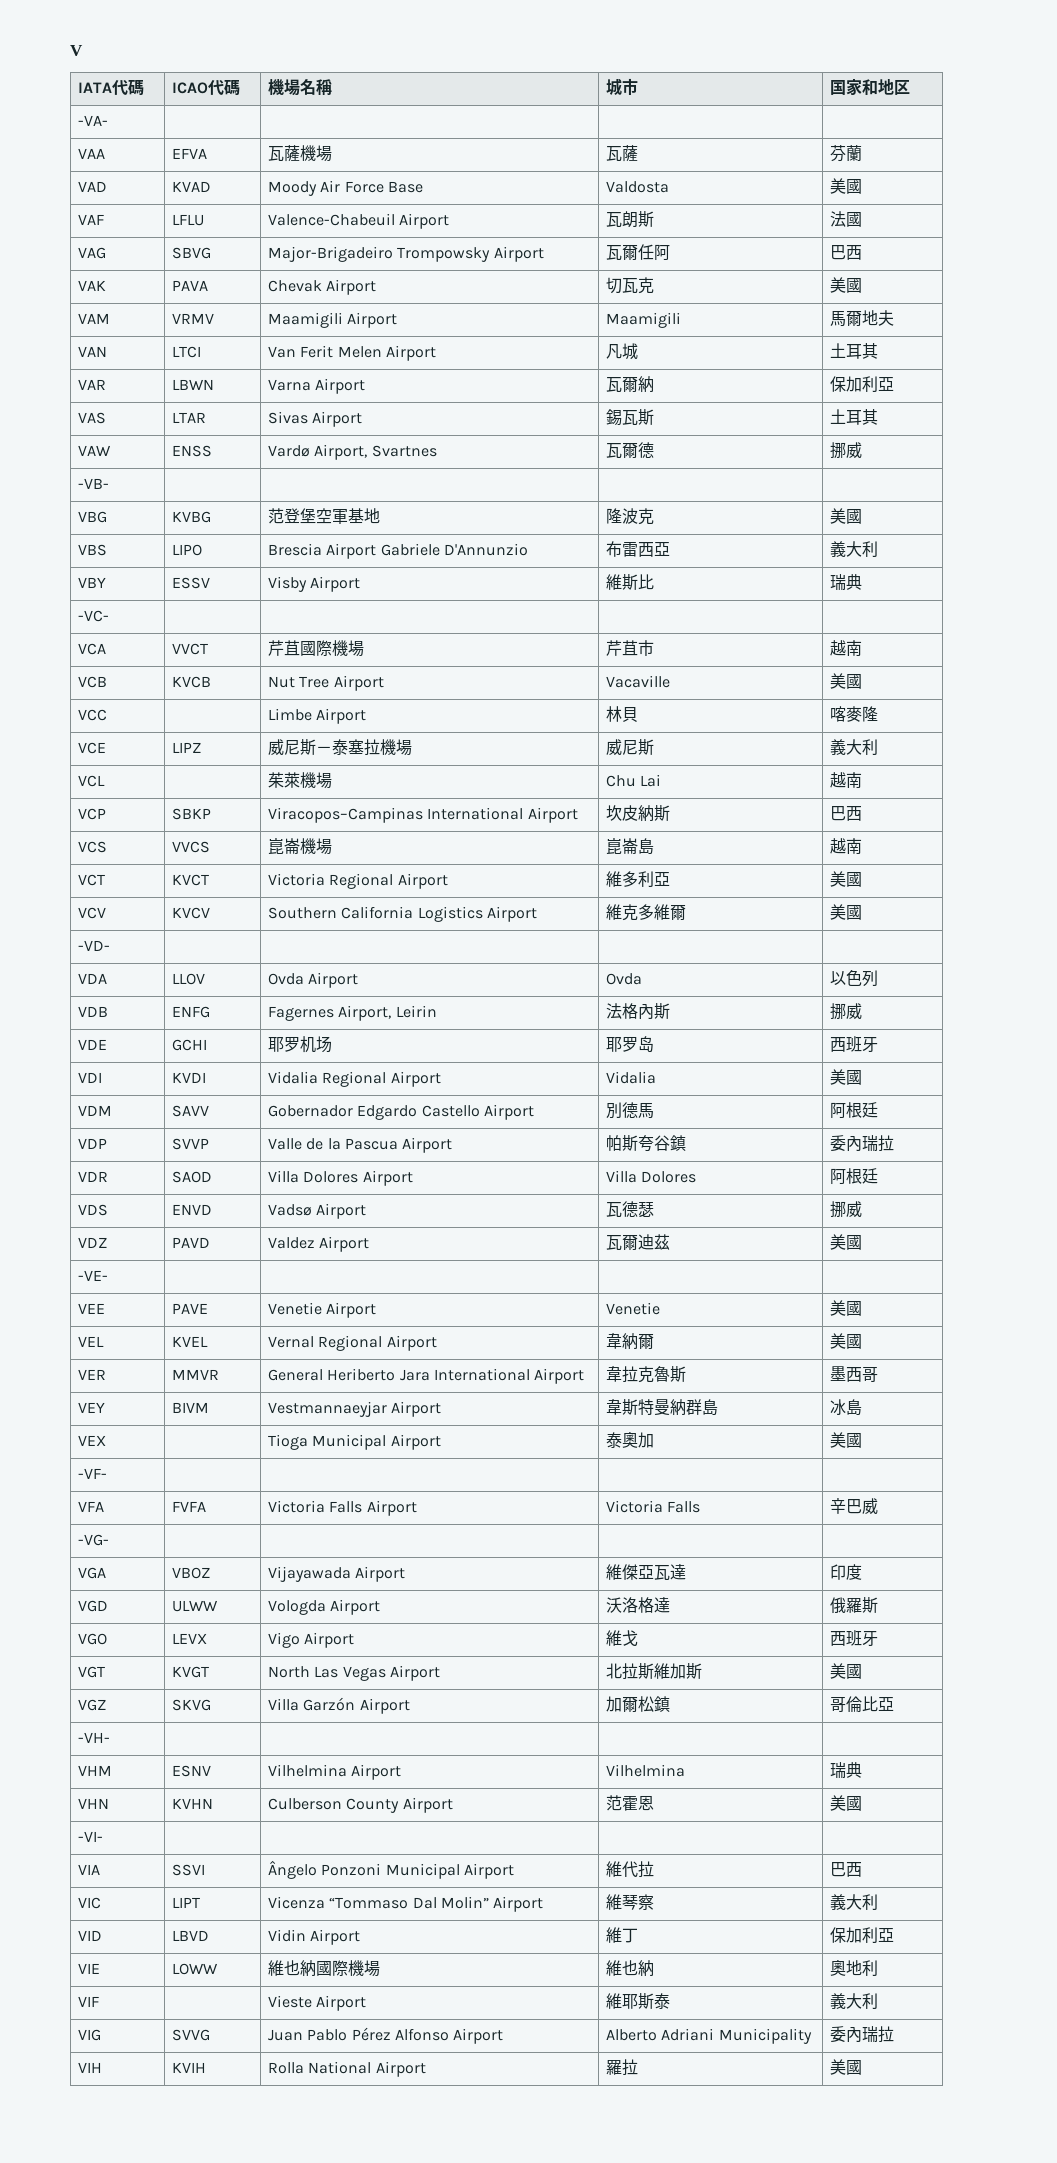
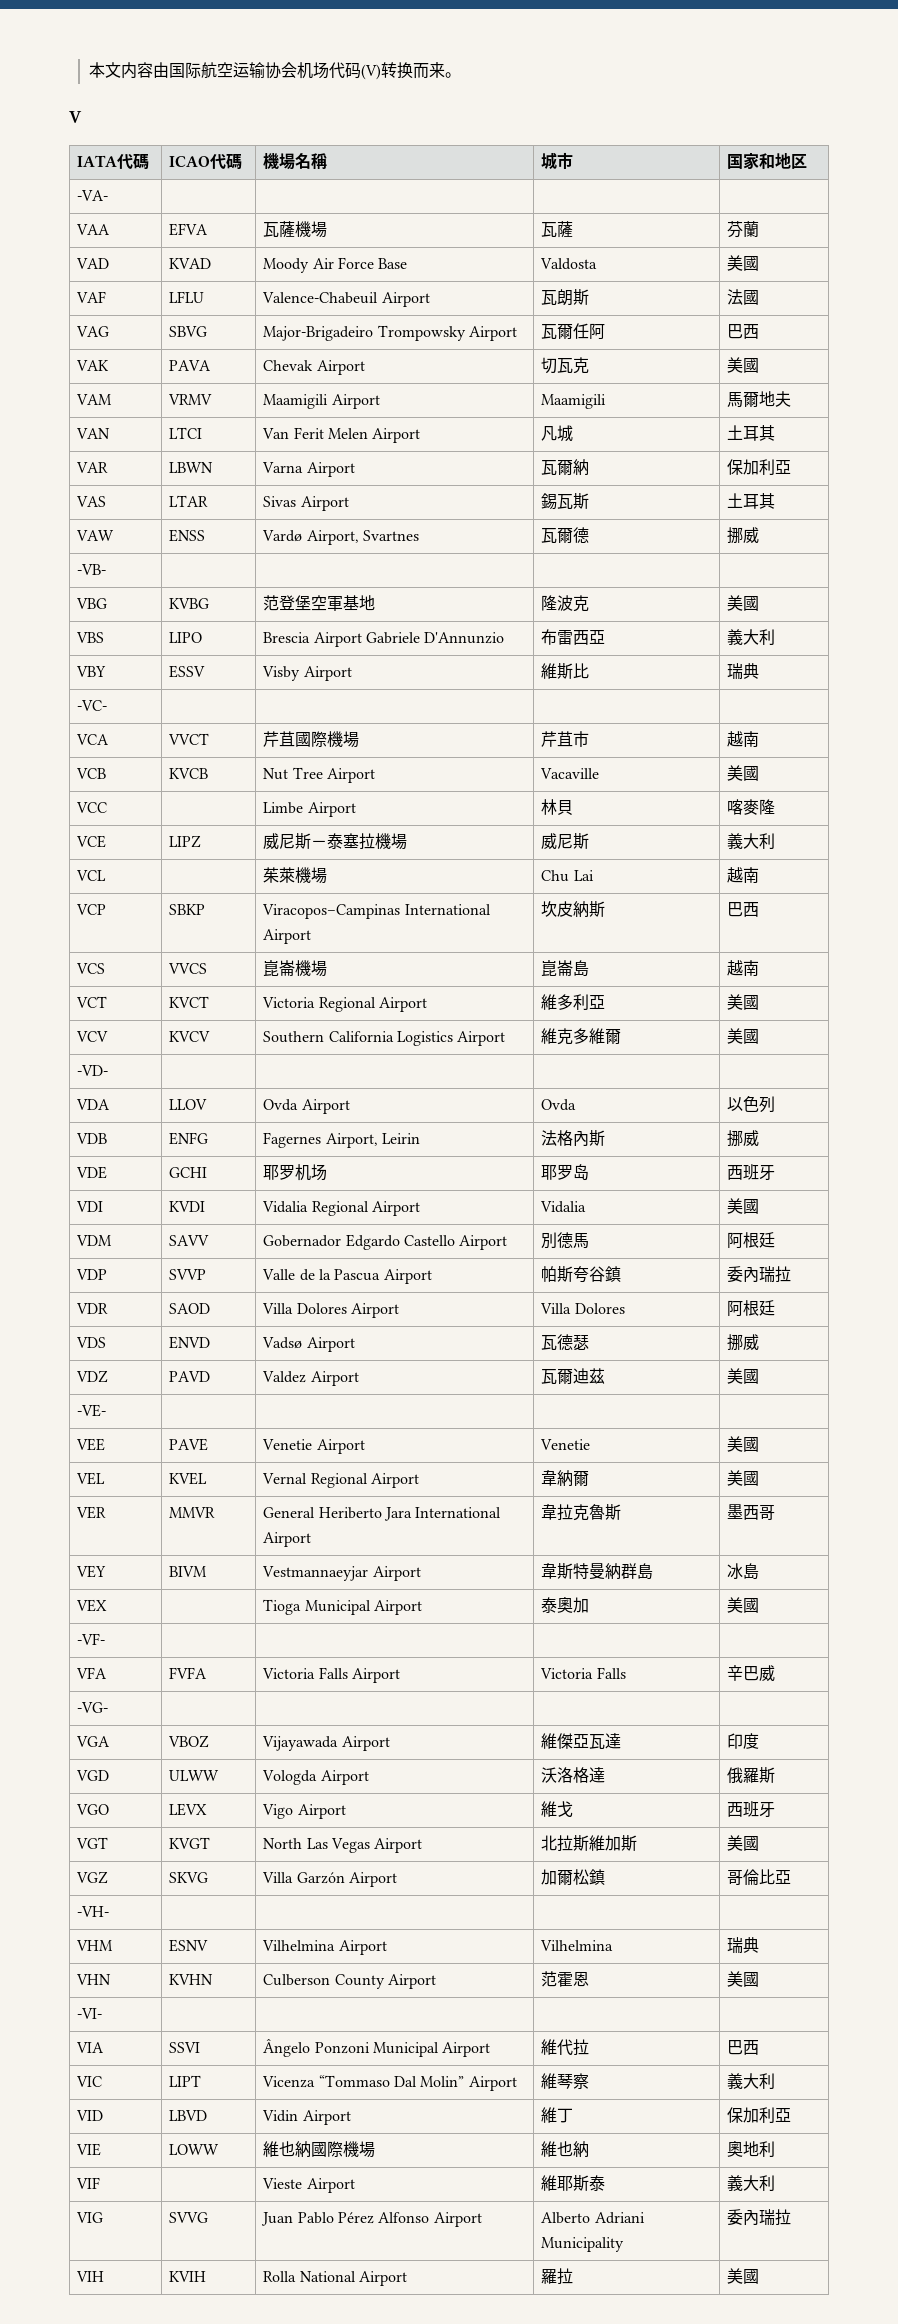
(70, 50) none -> [89,62,462,80] 本文内容由国际航空运输协会机场代码(V)转换而来。 //

